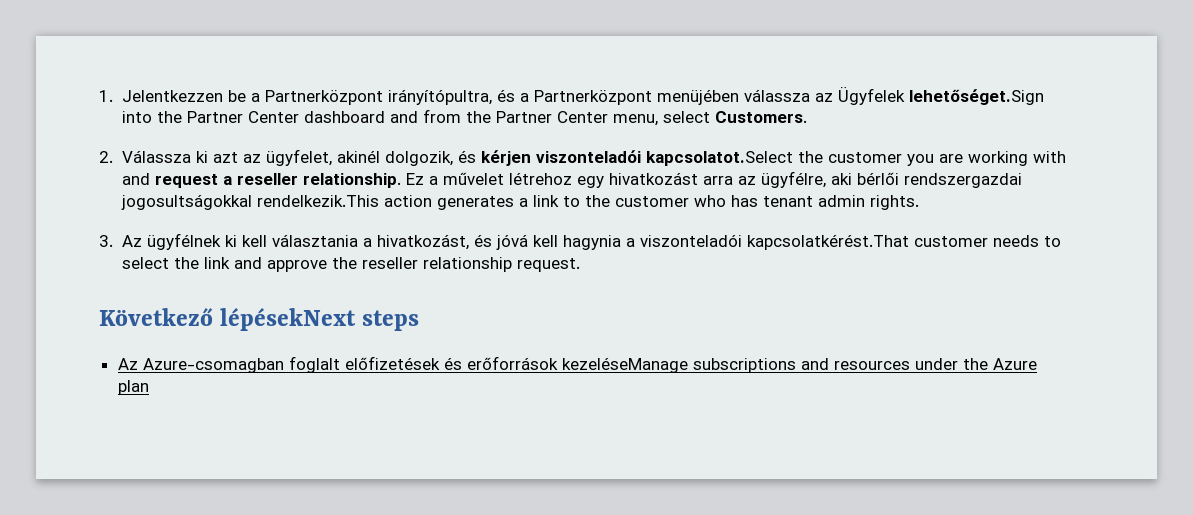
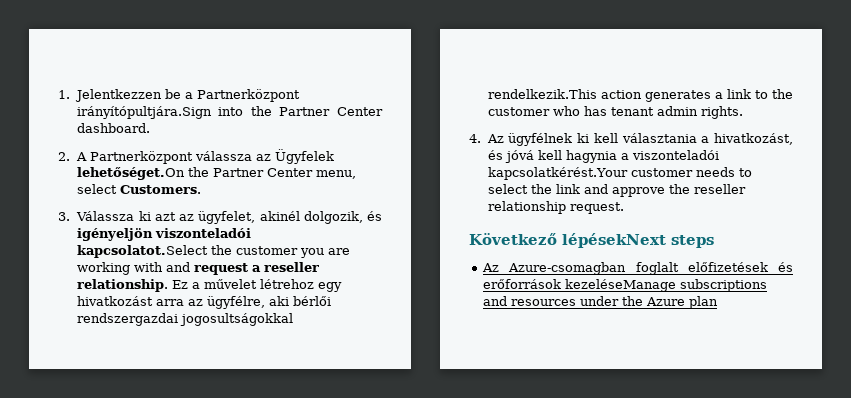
[387,86,1044,105] [121,109,461,123] irányítópultra, és a Partnerközpont menüjében válassza az Ügyfelek lehetőséget.Sign into the Partner Center dashboard and from -> [76,106,383,119] [76,123,150,133] [58,149,334,164] [76,167,185,180] irányítópultjára.Sign into the Partner Center dashboard. // 2. A Partnerközpont válassza az Ügyfelek lehetőséget.On
[99,151,113,163] 2. -> [58,212,70,221] 3.
[480,150,531,166] kérjen -> [76,228,153,241] igényeljön
[99,235,113,247] 3. -> [469,134,481,143] 4.
[746,234,909,250] kapcsolatkérést.That -> [487,167,629,180] kapcsolatkérést.Your

